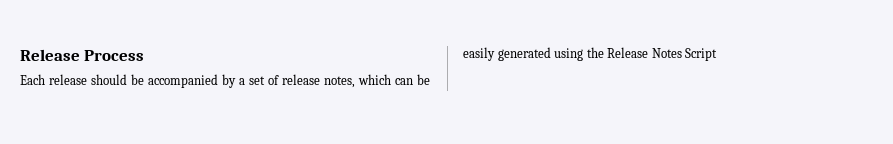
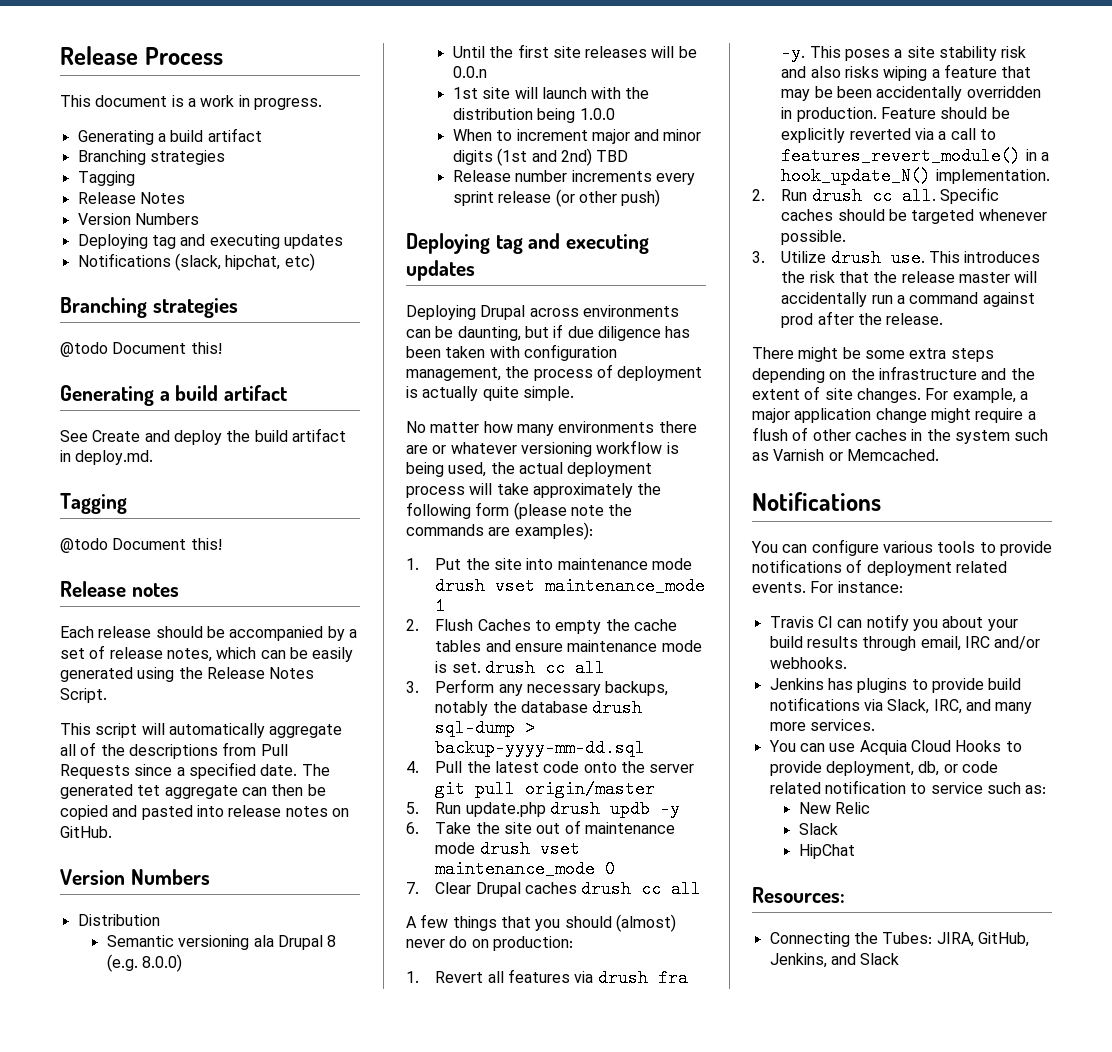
(145, 55) none -> [60,95,322,110] [77,128,262,145] [77,150,225,165] [77,171,135,186] [77,192,185,204] [77,213,199,225] [77,234,343,249] [77,253,315,271] [60,297,238,318] [60,342,222,357] [60,385,288,406] [60,428,346,445] [60,450,154,465] [60,493,127,514] [60,538,222,553] [60,581,179,597] // This document is a work in progress. // Generating a build artifact // Branching strategies // Tagging // Release Notes // Version Numbers // Deploying tag and executing updates // Notifications (slack, hipchat, etc) // Branching strategies // @todo Document this! // Generating a build artifact // See Create and deploy the build artifact in deploy.md. // Tagging // @todo Document this! // Release notes
[685,48,718,61] Script -> [60,688,107,703] [60,723,343,738] [60,742,288,759] [60,762,330,779] [60,784,326,799] [60,805,349,820] [60,826,112,838] [60,869,210,885] [77,914,160,926] [106,935,337,950] [106,954,183,972] [452,44,697,58] [452,66,487,78] [452,87,650,99] [452,108,615,123] [452,129,702,144] [452,148,629,166] [452,170,695,185] [452,189,661,207] [406,233,650,254] [406,260,475,281] [406,305,679,320] [406,324,691,341] [406,344,617,361] [406,364,703,381] [406,386,574,401] [406,421,697,436] [406,440,679,457] [406,462,653,477] [406,483,662,498] [406,502,633,520] [406,522,593,540] [406,558,692,570] [435,577,706,595] [435,597,446,615] [406,619,677,634] [435,640,702,652] [435,659,605,677] [406,679,669,696] [435,699,643,717] [435,719,536,737] [435,739,646,757] [406,761,695,773] [435,780,656,798] [406,800,680,818] [406,820,675,834] [435,840,580,858] [435,860,616,878] [406,880,702,898] [406,914,676,932] [406,936,573,951] [406,969,688,987] [781,44,1027,62] [781,64,1032,81] [781,86,1041,101] [781,107,1010,122] [781,128,996,143] [781,147,1049,165] [781,167,1050,185] [752,187,999,205] [781,209,1047,224] [781,230,847,245] [752,249,1041,267] [781,271,1038,283] [781,292,1035,307] [781,311,944,328] [752,347,994,362] [752,366,1035,383] [752,386,1028,403] [752,408,1036,423] [752,427,1049,444] [752,449,939,461] [752,492,881,511] [751,539,1052,556] [752,559,1007,576] [752,581,903,593] [769,614,1018,631] [769,636,1041,651] [769,657,847,669] [769,678,1022,693] [769,697,1033,714] [769,719,875,731] [768,740,1022,755] [769,761,998,776] [769,780,1047,794] [798,802,871,814] [798,823,838,835] [798,844,855,859] [752,887,845,903] [769,932,1029,947] [769,953,900,968] Script. // This script will automatically aggregate all of the descriptions from Pull Requests since a specified date. The generated tet aggregate can then be copied and pasted into release notes on GitHub. // Version Numbers // Distribution // Semantic versioning ala Drupal 8 (e.g. 8.0.0) // Until the first site releases will be 0.0.n // 1st site will launch with the distribution being 1.0.0 // When to increment major and minor digits (1st and 2nd) TBD // Release number increments every sprint release (or other push) // Deploying tag and executing updates // Deploying Drupal across environments can be daunting, but if due diligence has been taken with configuration management, the process of deployment is actually quite simple. // No matter how many environments there are or whatever versioning workflow is being used, the actual deployment process will take approximately the following form (please note the commands are examples): // 1. Put the site into maintenance mode drush vset maintenance_mode 1 // 2. Flush Caches to empty the cache tables and ensure maintenance mode is set. drush cc all // 3. Perform any necessary backups, notably the database drush sql-dump > backup-yyyy-mm-dd.sql // 4. Pull the latest code onto the server git pull origin/master // 5. Run update.php drush updb -y // 6. Take the site out of maintenance mode drush vset maintenance_mode 0 // 7. Clear Drupal caches drush cc all // A few things that you should (almost) never do on production: // 1. Revert all features via drush fra -y. This poses a site stability risk and also risks wiping a feature that may be been accidentally overridden in production. Feature should be explicitly reverted via a call to features_revert_module() in a hook_update_N() implementation. // 2. Run drush cc all. Specific caches should be targeted whenever possible. // 3. Utilize drush use. This introduces the risk that the release master will accidentally run a command against prod after the release. // There might be some extra steps depending on the infrastructure and the extent of site changes. For example, a major application change might require a flush of other caches in the system such as Varnish or Memcached. // Notifications // You can configure various tools to provide notifications of deployment related events. For instance: // Travis CI can notify you about your build results through email, IRC and/or webhooks. // Jenkins has plugins to provide build notifications via Slack, IRC, and many more services. // You can use Acquia Cloud Hooks to provide deployment, db, or code related notification to service such as: // New Relic // Slack // HipChat // Resources: // Connecting the Tubes: JIRA, GitHub, Jenkins, and Slack

